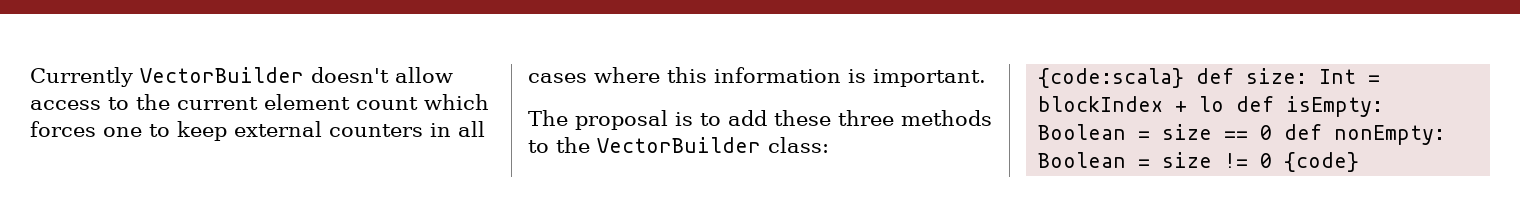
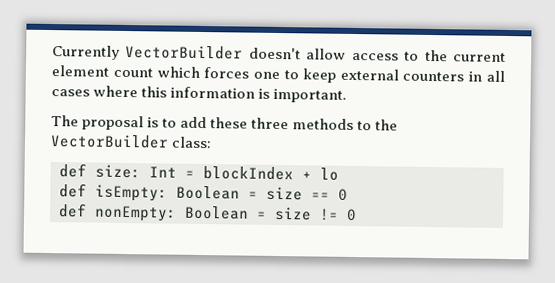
[1038,68,1185,88] {code:scala} -> (213, 142) none
(1225, 104) none -> (339, 174) //
(1273, 132) none -> (348, 194) //
[1284,152,1360,172] {code} -> (357, 215) none

